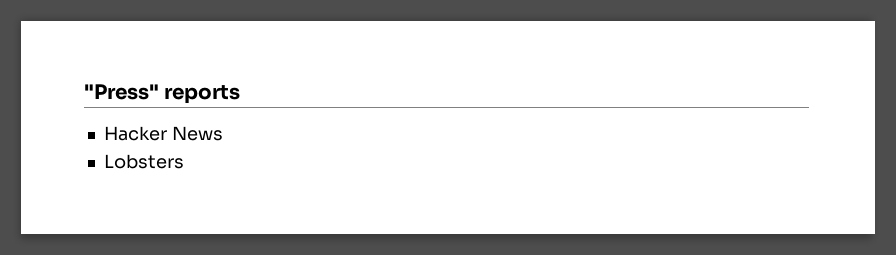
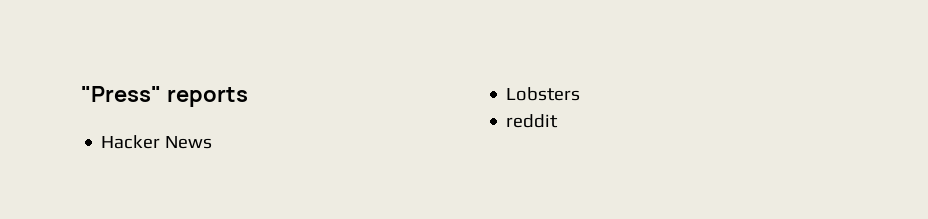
(184, 161) none -> [506,114,559,128] // reddit

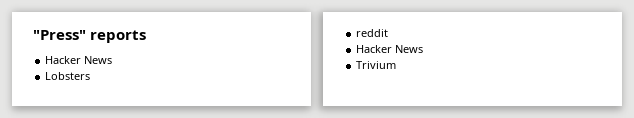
(559, 121) none -> [356,45,424,53] [356,61,397,69] // Hacker News // Trivium

